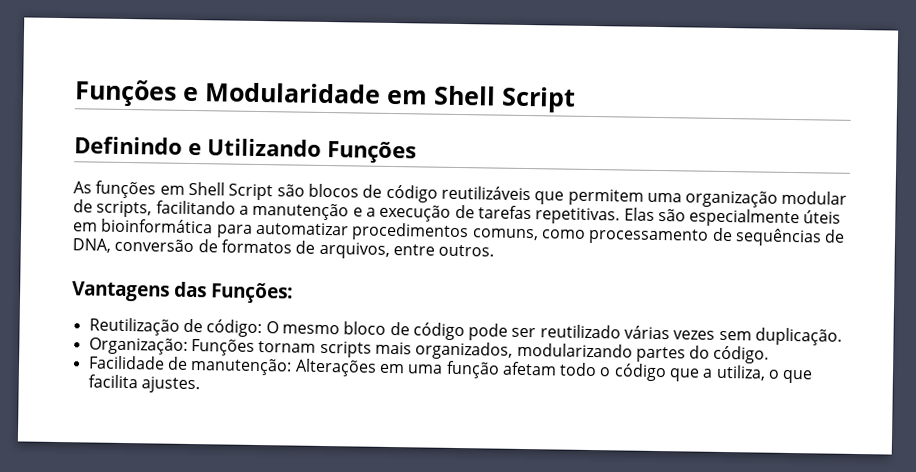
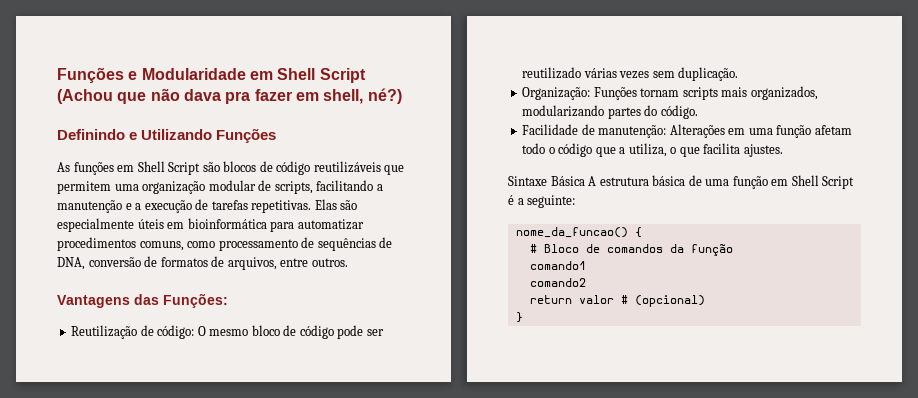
(576, 99) none -> [57,88,402,104] (Achou que não dava pra fazer em shell, né?)
(200, 385) none -> [508,175,855,189] [508,195,576,208] [515,227,642,238] [529,244,733,256] [529,261,586,270] [529,278,586,287] [529,295,705,307] [515,312,523,323] // Sintaxe Básica A estrutura básica de uma função em Shell Script é a seguinte: // nome_da_funcao() { // # Bloco de comandos da função // comando1 // comando2 // return valor # (opcional) // }

